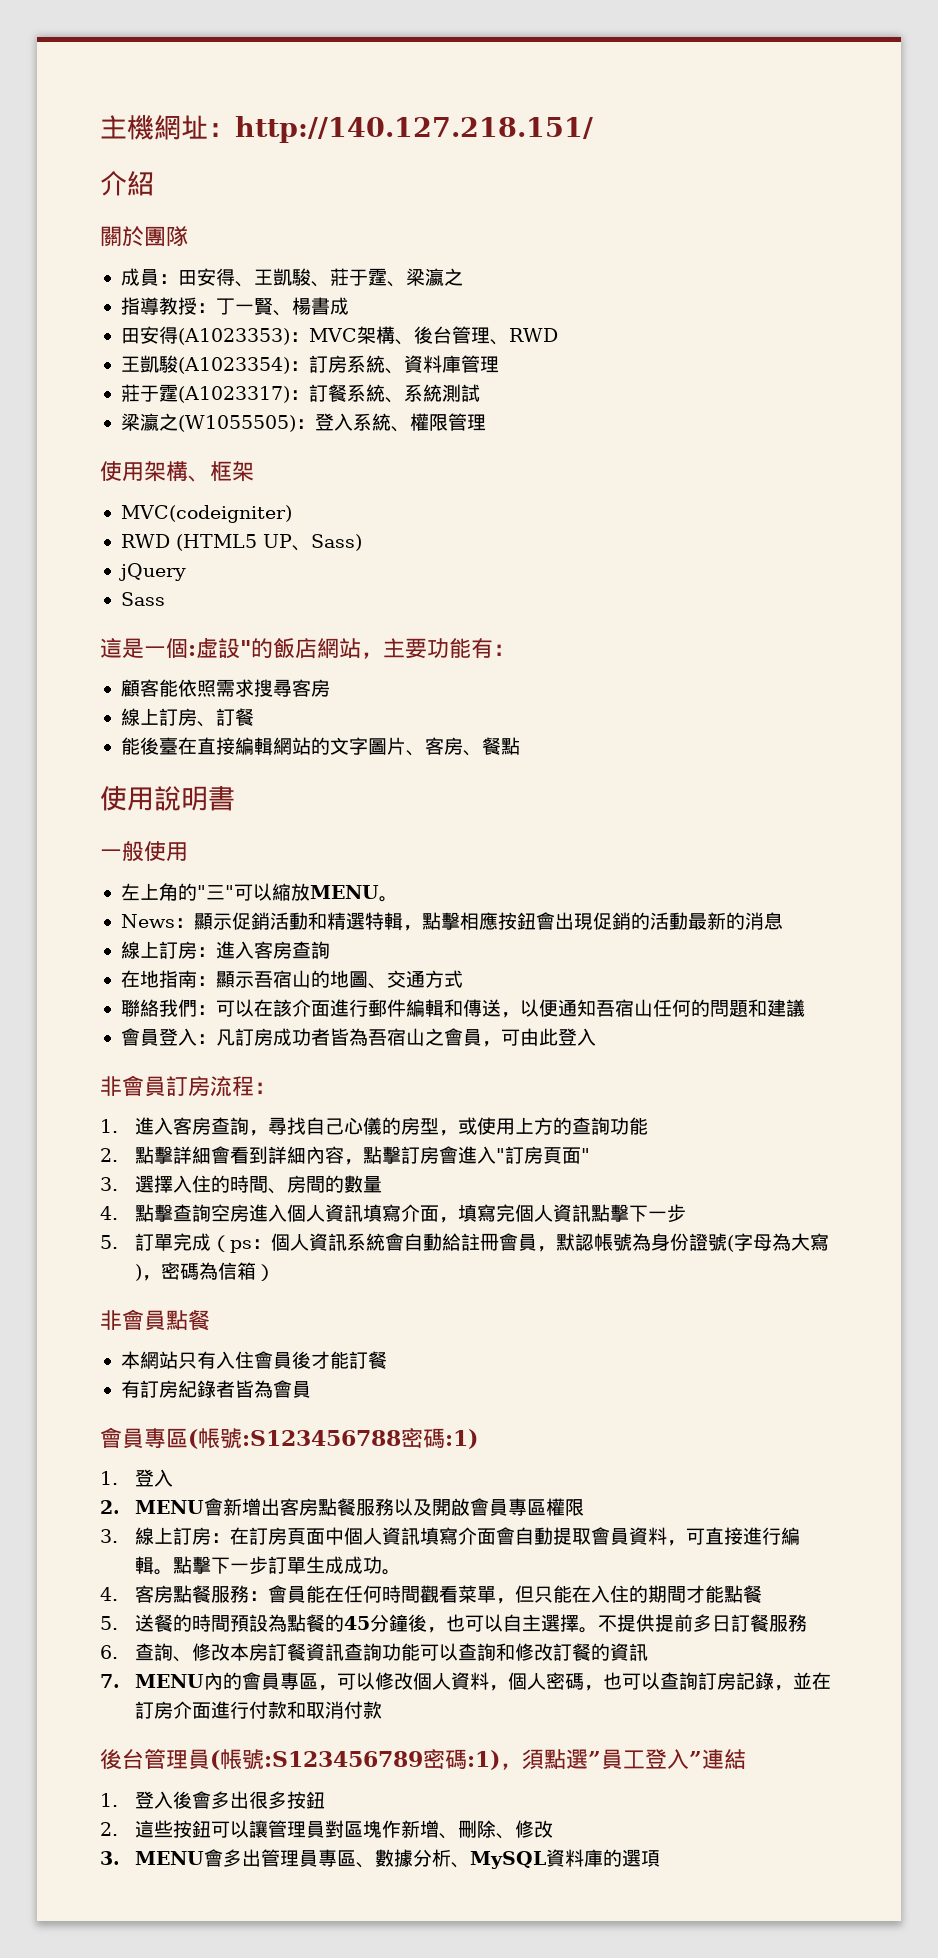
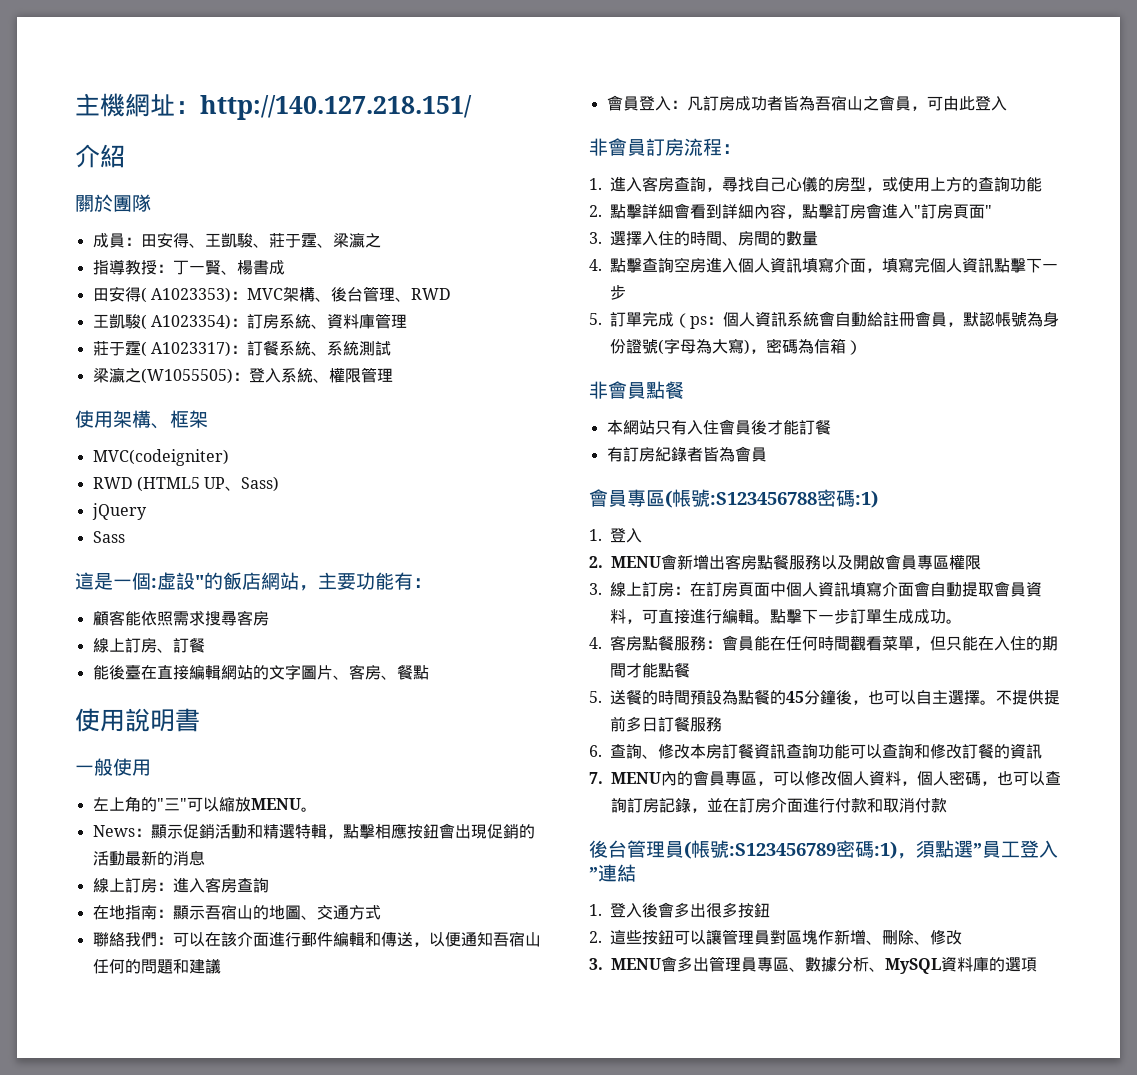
[177,328,290,345] (A1023353) -> [140,287,231,303] ( A1023353)
[177,357,290,374] (A1023354) -> [140,314,231,330] ( A1023354)
[177,386,290,403] (A1023317) -> [140,341,231,357] ( A1023317)

